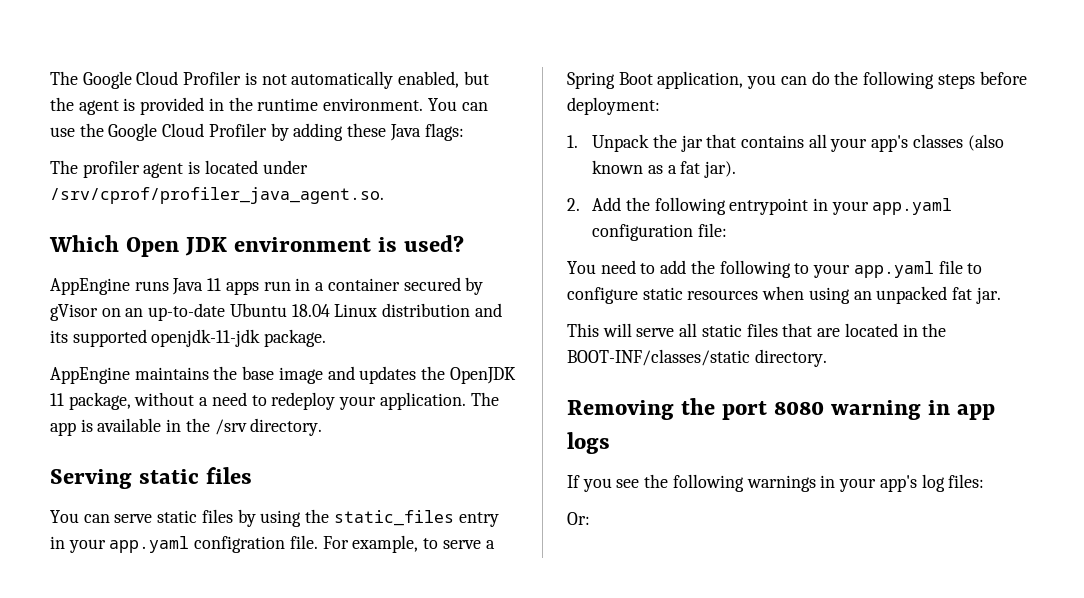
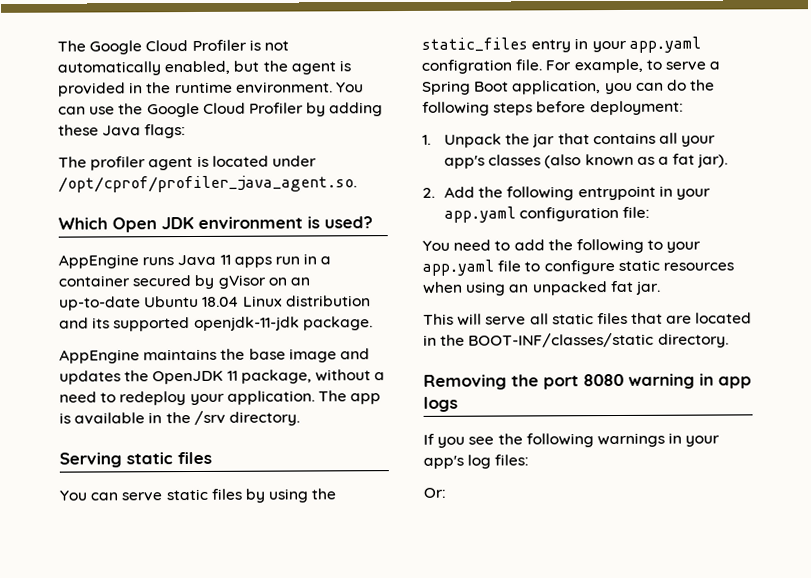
[50,187,384,204] /srv/cprof/profiler_java_agent.so. -> [58,175,357,193] /opt/cprof/profiler_java_agent.so.

